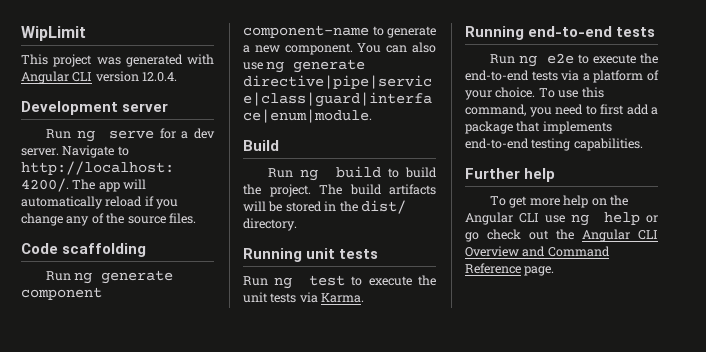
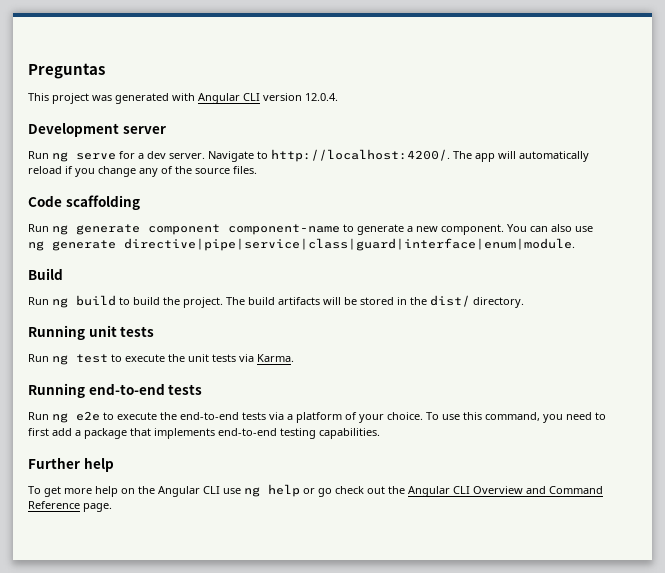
[21,26,86,41] WipLimit -> [28,63,105,79] Preguntas

